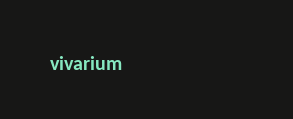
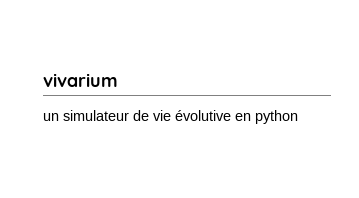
(122, 63) none -> [43,110,298,124] // un simulateur de vie évolutive en python

